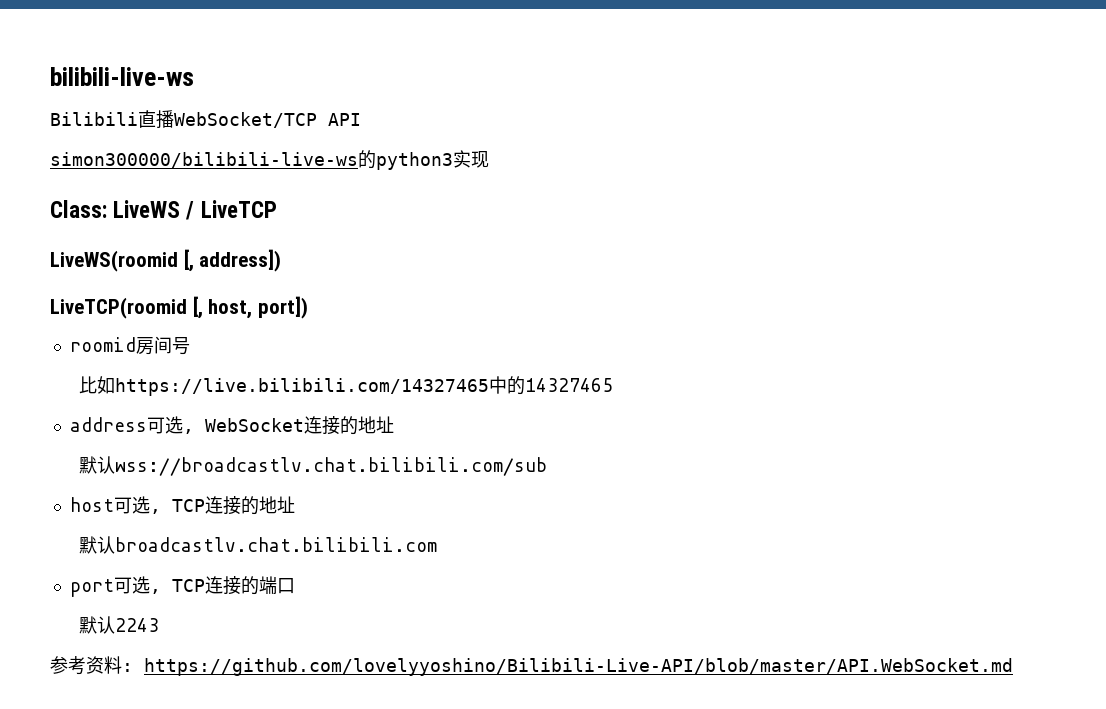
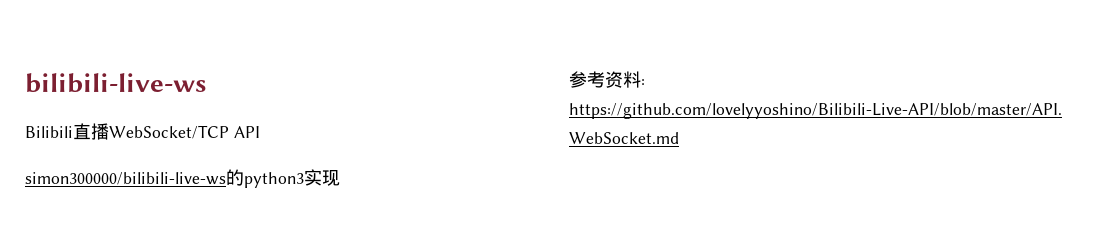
[50,200,277,220] [50,249,282,272] [50,296,308,319] [69,336,190,355] [78,376,613,396] [69,416,394,435] [78,456,547,476] [69,496,295,515] [78,536,437,554] [69,576,295,597] [78,616,159,634] // Class: LiveWS / LiveTCP // LiveWS(roomid [, address]) // LiveTCP(roomid [, host, port]) // roomid房间号 // 比如https://live.bilibili.com/14327465中的14327465 // address可选, WebSocket连接的地址 // 默认wss://broadcastlv.chat.bilibili.com/sub // host可选, TCP连接的地址 // 默认broadcastlv.chat.bilibili.com // port可选, TCP连接的端口 // 默认2243 -> (340, 178) none

